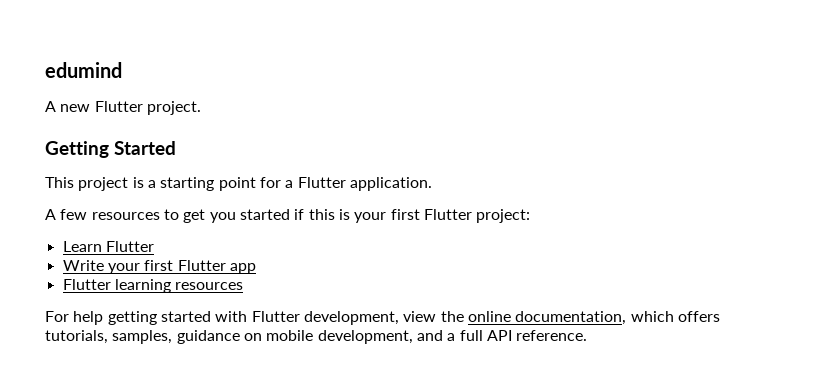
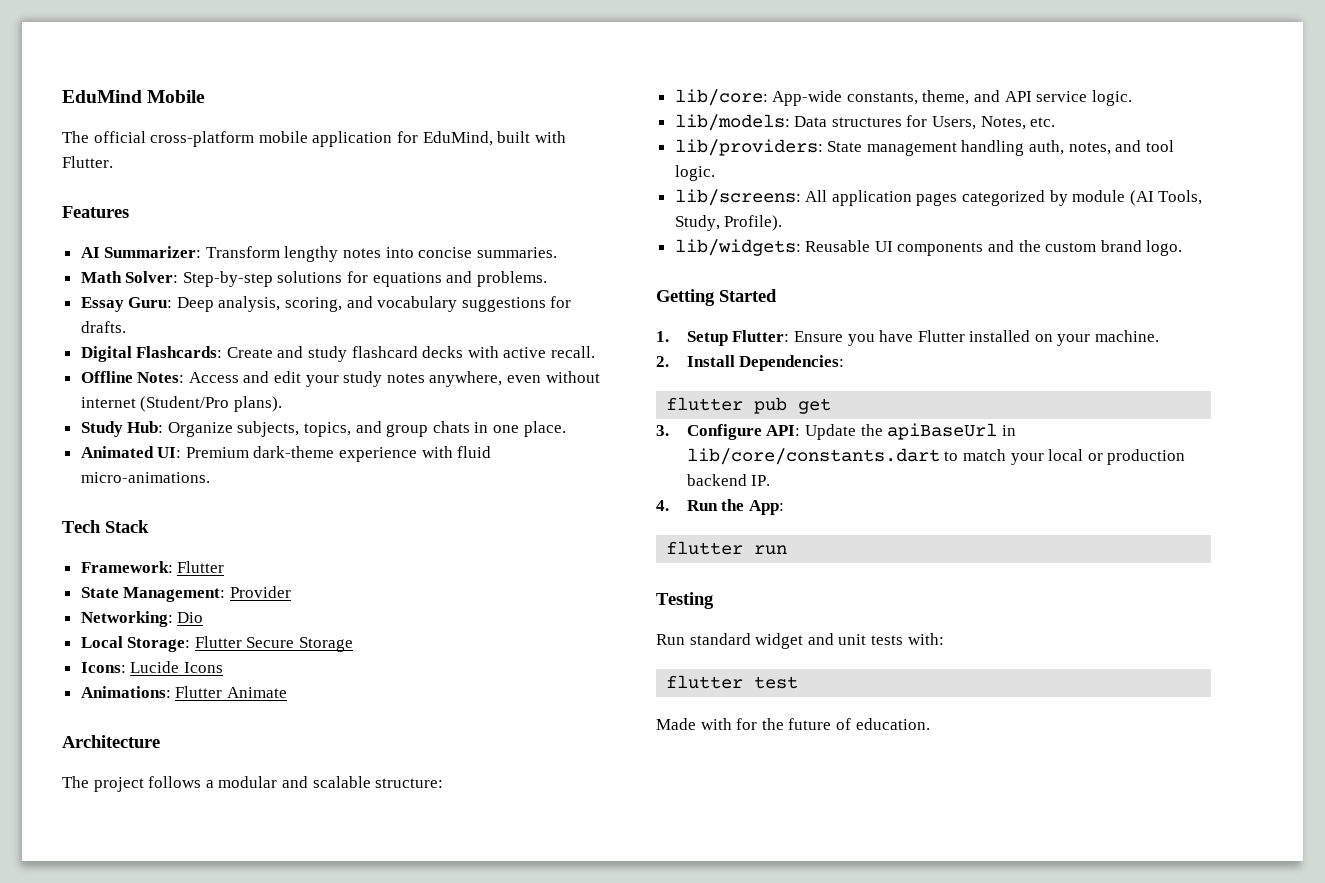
[45,62,122,78] [45,101,201,115] [45,141,176,158] [45,177,432,191] [45,209,531,223] [62,241,154,252] [62,260,256,274] [62,279,244,293] [45,311,720,325] [45,330,588,344] edumind // A new Flutter project. // Getting Started // This project is a starting point for a Flutter application. // A few resources to get you started if this is your first Flutter project: // Learn Flutter // Write your first Flutter app // Flutter learning resources // For help getting started with Flutter development, view the online documentation, which offers tutorials, samples, guidance on mobile development, and a full API reference. -> [62,90,206,103] [62,131,566,147] [62,156,113,168] [62,206,129,218] [80,246,557,262] [80,271,547,287] [80,296,572,312] [80,321,126,333] [80,346,596,362] [80,371,600,387] [80,396,282,412] [80,421,566,437] [80,446,492,462] [80,472,210,483] [62,520,149,533] [80,561,225,573] [80,586,291,602] [80,611,204,627] [80,636,354,652] [80,661,223,673] [80,686,287,698] [62,735,160,748] [62,776,444,792] [674,89,1132,106] [674,114,1056,131] [674,139,1174,156] [674,165,715,181] [674,189,1203,206] [674,215,783,231] [674,239,1183,256] [656,289,777,306] [656,330,1160,346] [656,355,845,371] [666,397,832,414] [656,423,1016,440] [686,448,1186,465] [686,474,771,486] [656,499,784,515] [666,541,788,555] [656,592,714,609] [656,633,944,649] [666,675,799,689] [656,718,930,730] EduMind Mobile // The official cross-platform mobile application for EduMind, built with Flutter. // Features // AI Summarizer: Transform lengthy notes into concise summaries. // Math Solver: Step-by-step solutions for equations and problems. // Essay Guru: Deep analysis, scoring, and vocabulary suggestions for drafts. // Digital Flashcards: Create and study flashcard decks with active recall. // Offline Notes: Access and edit your study notes anywhere, even without internet (Student/Pro plans). // Study Hub: Organize subjects, topics, and group chats in one place. // Animated UI: Premium dark-theme experience with fluid micro-animations. // Tech Stack // Framework: Flutter // State Management: Provider // Networking: Dio // Local Storage: Flutter Secure Storage // Icons: Lucide Icons // Animations: Flutter Animate // Architecture // The project follows a modular and scalable structure: // lib/core: App-wide constants, theme, and API service logic. // lib/models: Data structures for Users, Notes, etc. // lib/providers: State management handling auth, notes, and tool logic. // lib/screens: All application pages categorized by module (AI Tools, Study, Profile). // lib/widgets: Reusable UI components and the custom brand logo. // Getting Started // 1. Setup Flutter: Ensure you have Flutter installed on your machine. // 2. Install Dependencies: // flutter pub get // 3. Configure API: Update the apiBaseUrl in lib/core/constants.dart to match your local or production backend IP. // 4. Run the App: // flutter run // Testing // Run standard widget and unit tests with: // flutter test // Made with for the future of education.

